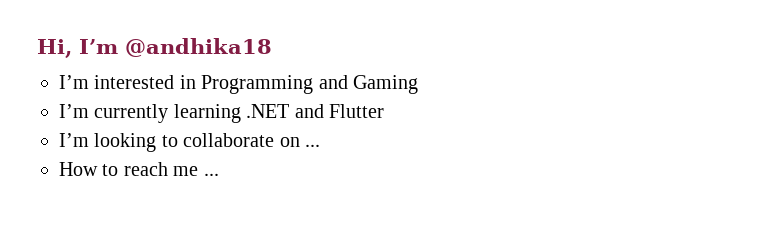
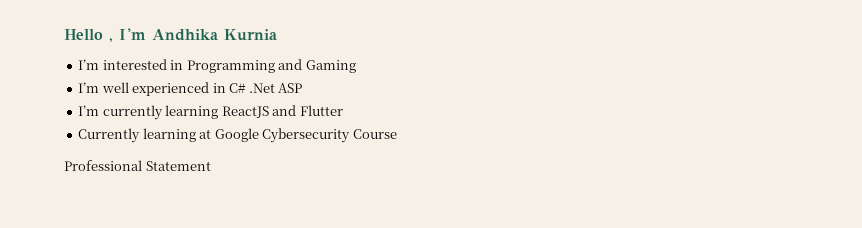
[37,38,272,58] Hi, I’m @andhika18 -> [64,28,277,42] Hello , I'm Andhika Kurnia
(418, 84) none -> [78,82,303,96] // I’m well experienced in C# .Net ASP
[246,104,290,118] .NET -> [221,106,269,118] ReactJS
[59,133,320,152] [59,162,219,176] I’m looking to collaborate on ... // How to reach me ... -> [78,128,397,143] [64,160,211,171] Currently learning at Google Cybersecurity Course // Professional Statement

